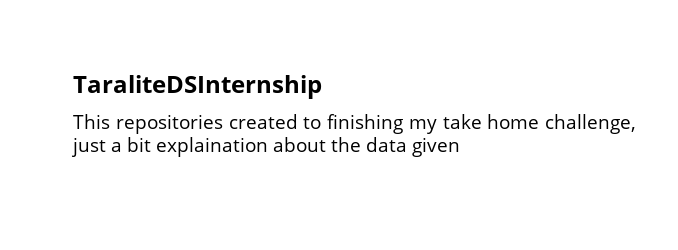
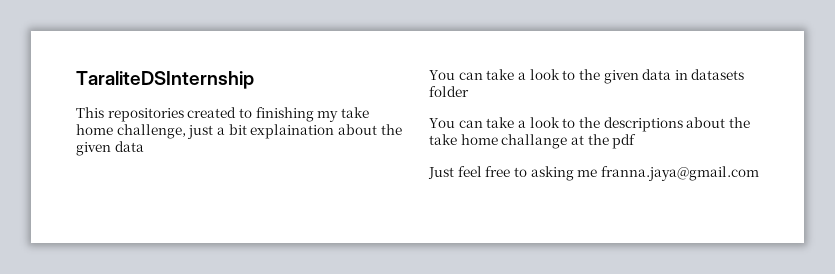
[366,137,460,157] data given -> [76,141,144,156] [429,69,745,84] [429,86,469,97] [429,117,750,132] [429,134,637,149] [428,166,759,181] given data // You can take a look to the given data in datasets folder // You can take a look to the descriptions about the take home challange at the pdf // Just feel free to asking me franna.jaya@gmail.com

